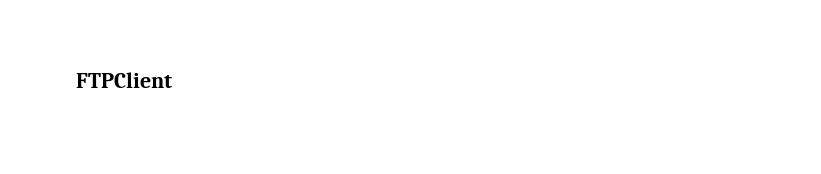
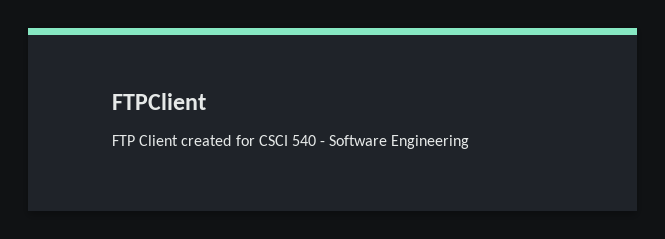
(172, 80) none -> [112,135,470,149] // FTP Client created for CSCI 540 - Software Engineering

